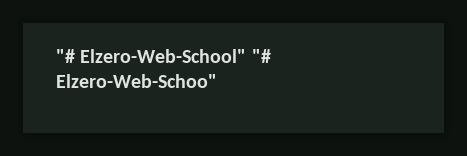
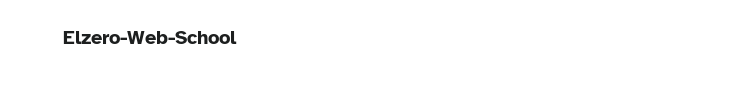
[56,49,271,63] [56,74,217,88] "# Elzero-Web-School" "# Elzero-Web-Schoo" -> [63,31,237,44] Elzero-Web-School

